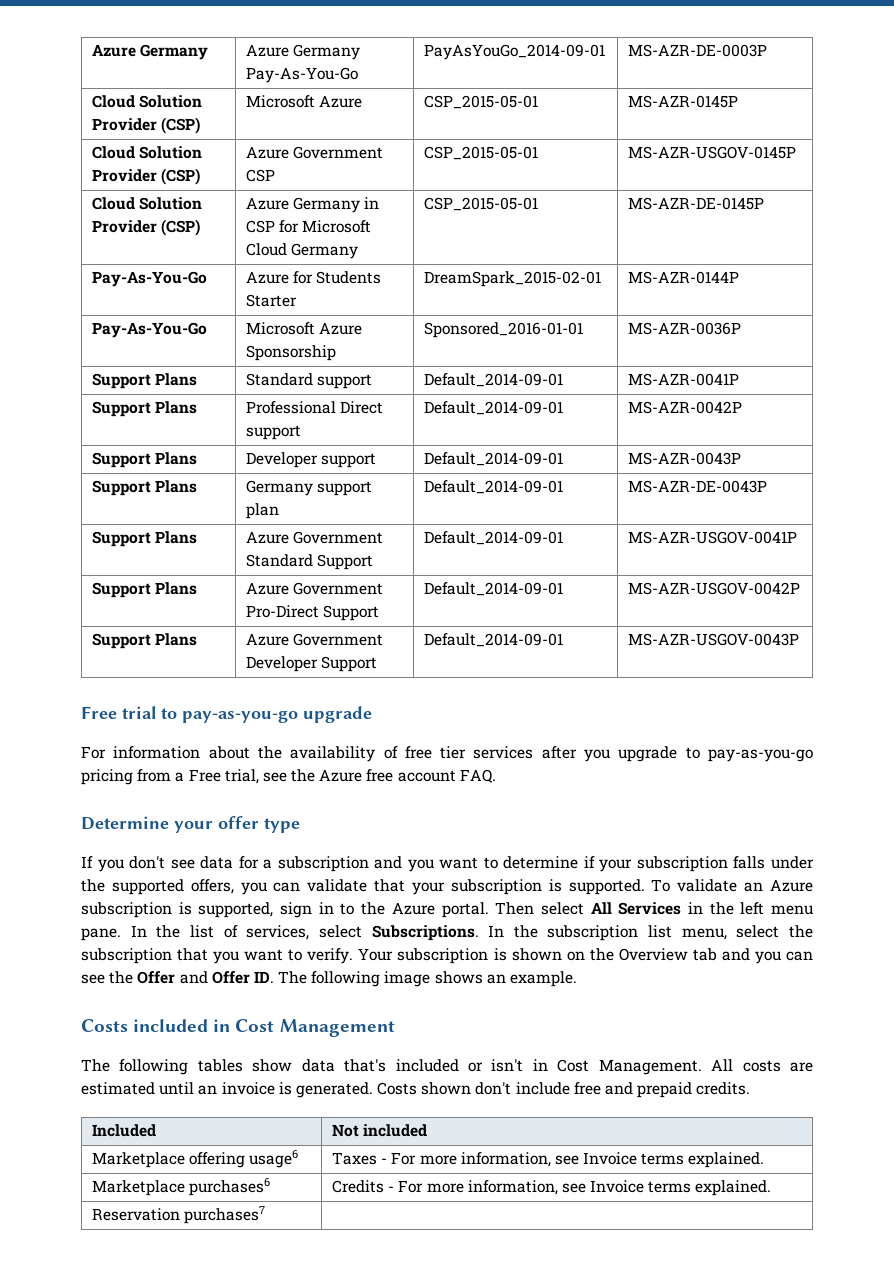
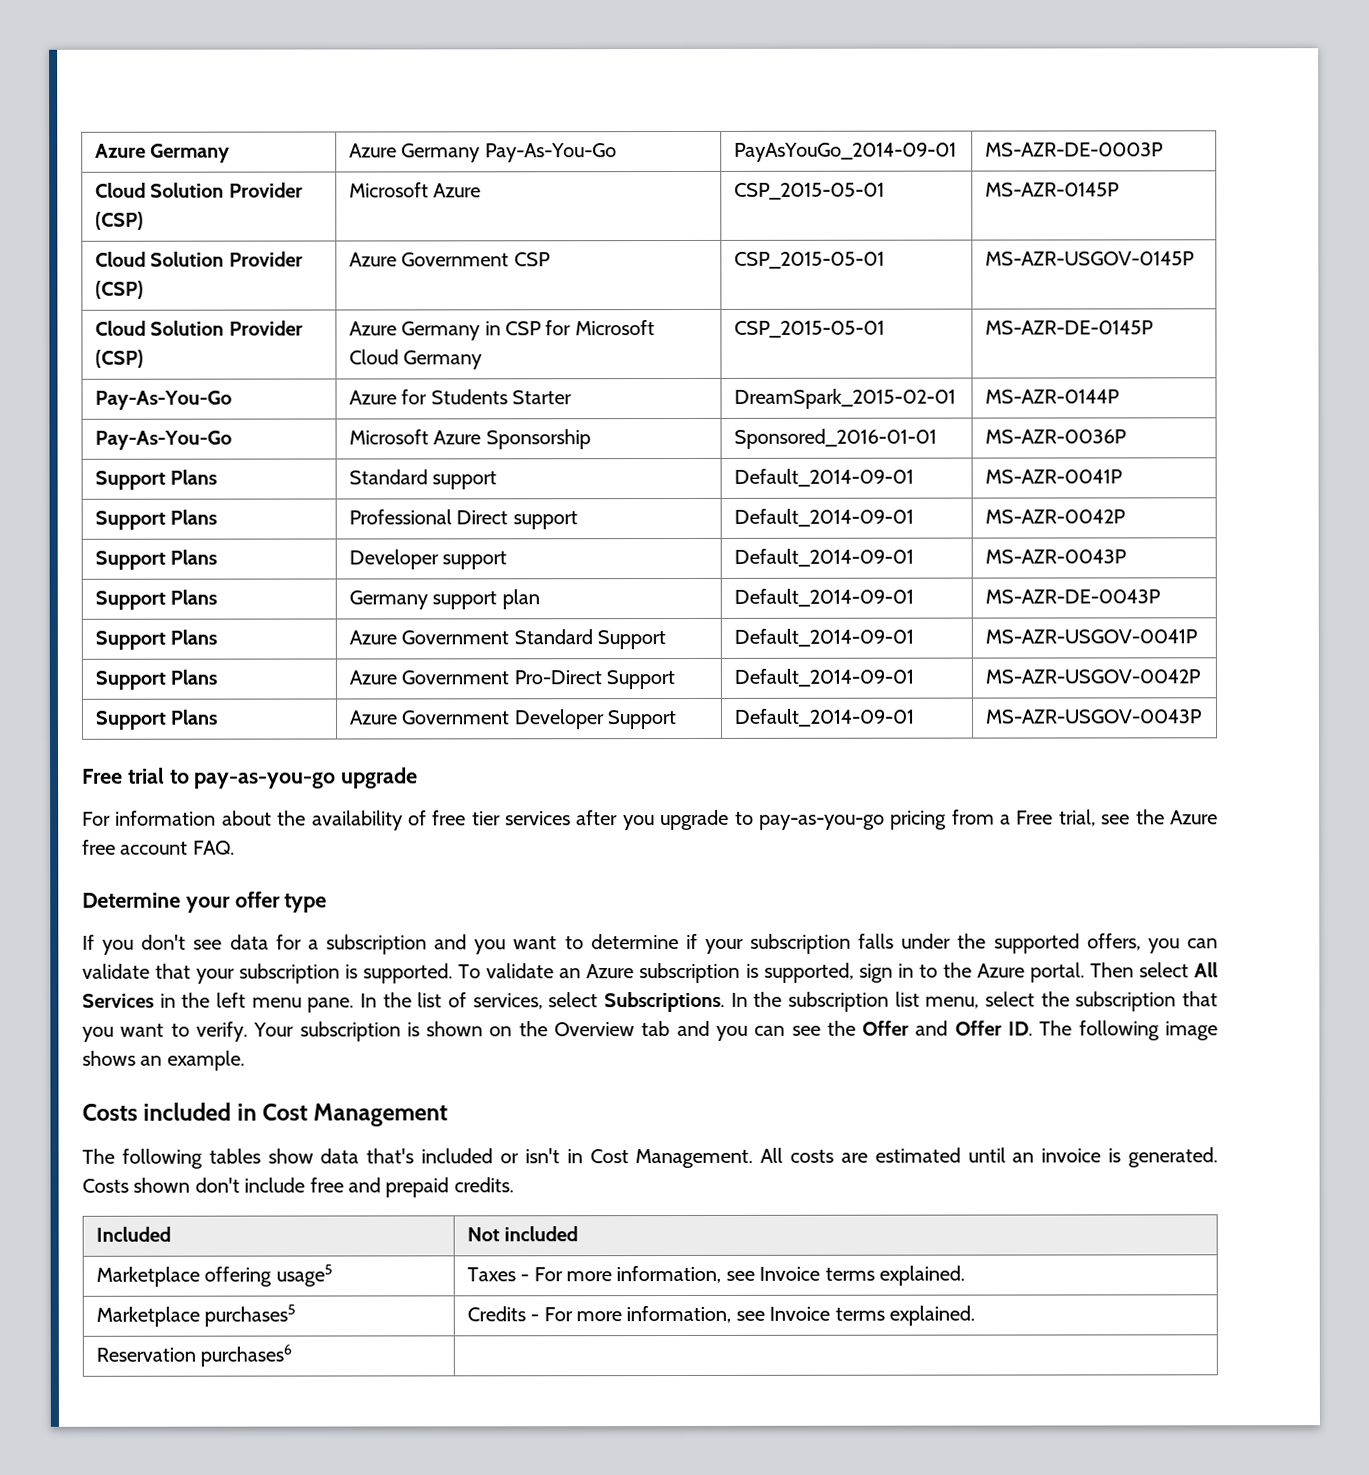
[249,1150,299,1168] usage6 -> [275,1264,333,1287] usage5
[189,1178,271,1196] purchases6 -> [204,1304,297,1327] purchases5
[184,1206,266,1224] purchases7 -> [200,1344,293,1367] purchases6

